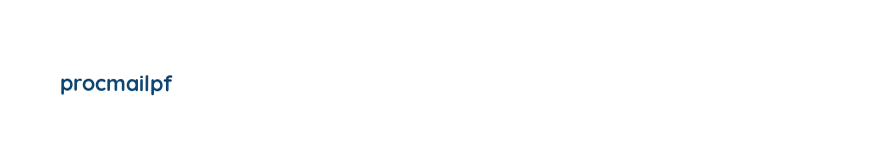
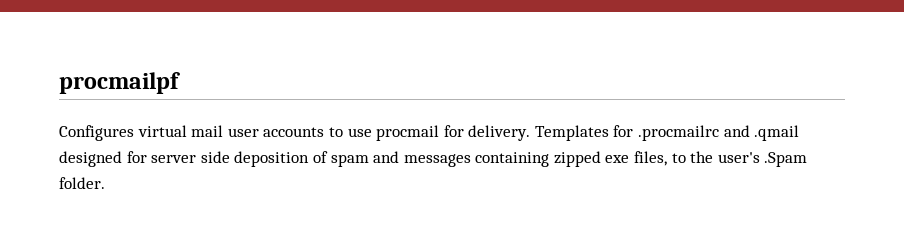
(174, 85) none -> [59,125,800,141] [59,151,808,167] [59,177,105,189] // Configures virtual mail user accounts to use procmail for delivery. Templates for .procmailrc and .qmail designed for server side deposition of spam and messages containing zipped exe files, to the user's .Spam folder.

